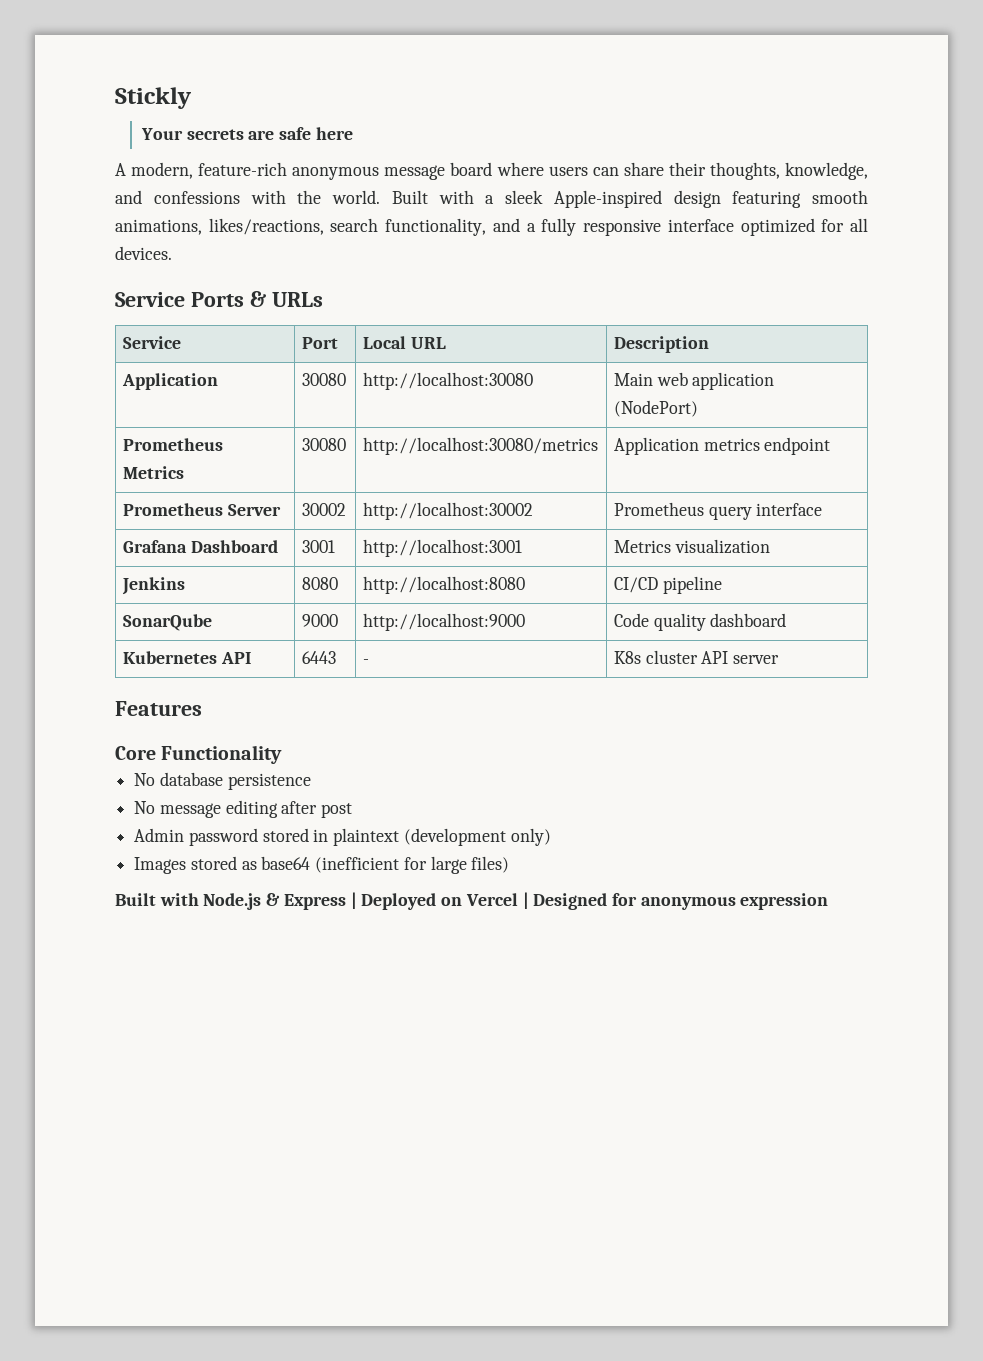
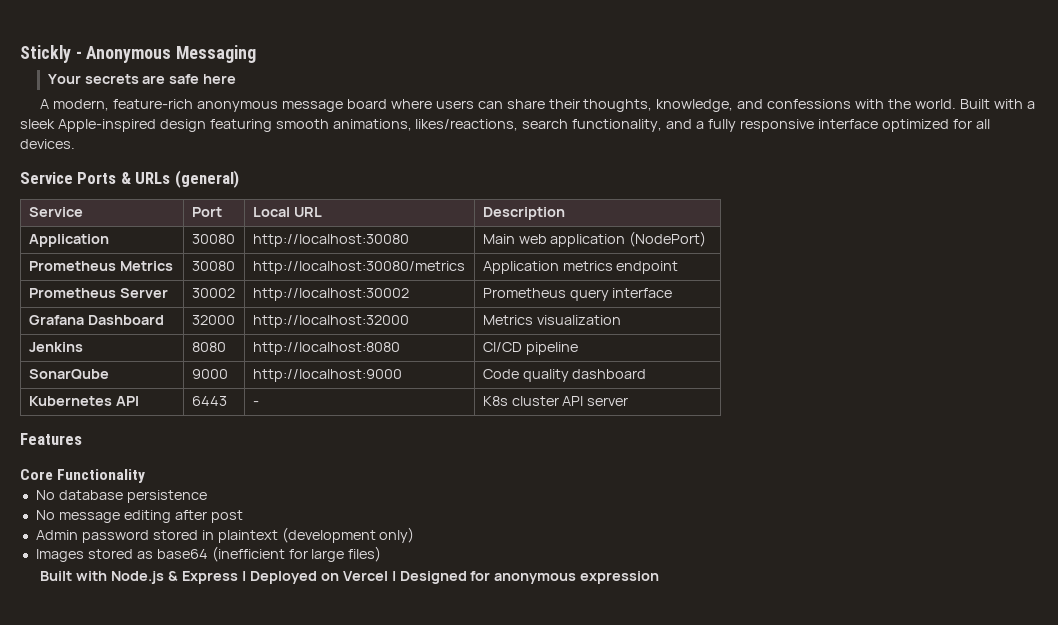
(192, 98) none -> [75,45,257,63] - Anonymous Messaging
(323, 299) none -> [174,170,239,188] (general)
[301,540,335,553] [362,539,522,557] 3001 | http://localhost:3001 -> [191,315,235,325] [252,315,409,328] 32000 | http://localhost:32000

